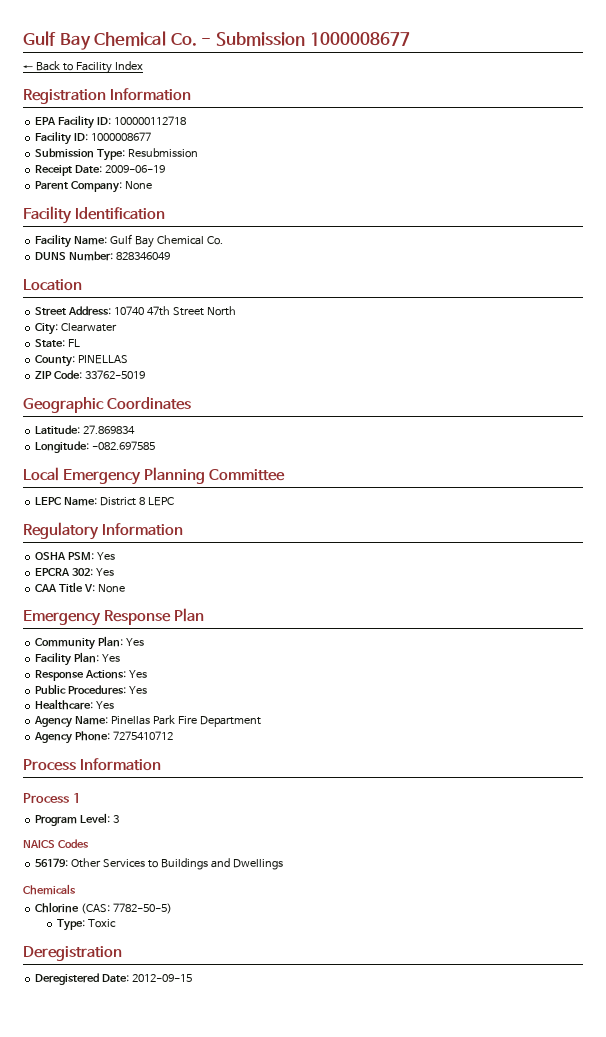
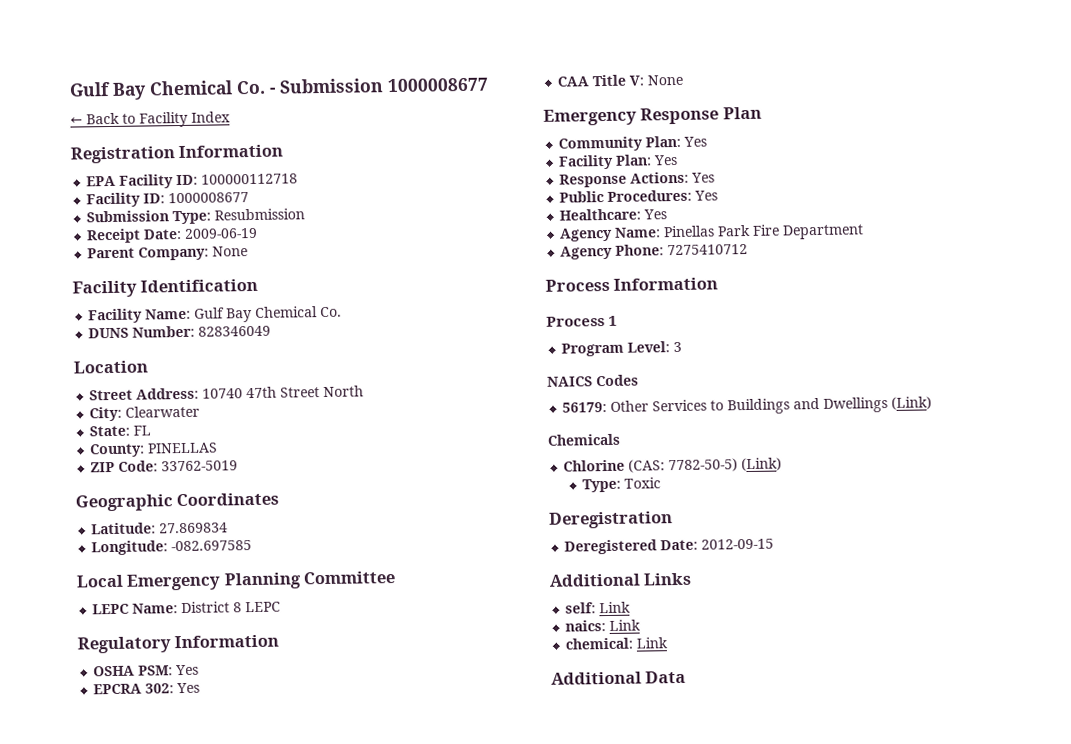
(283, 864) none -> [891,396,933,410] (Link)
(173, 908) none -> [741,457,783,472] (Link)
(193, 978) none -> [549,572,693,587] [565,601,632,614] [565,619,642,632] [565,637,669,650] [551,670,687,685] // Additional Links // self: Link // naics: Link // chemical: Link // Additional Data

